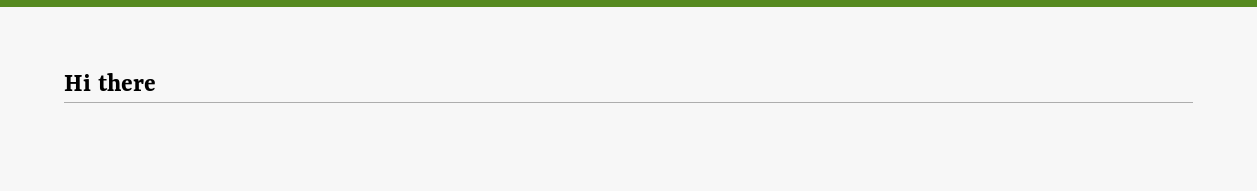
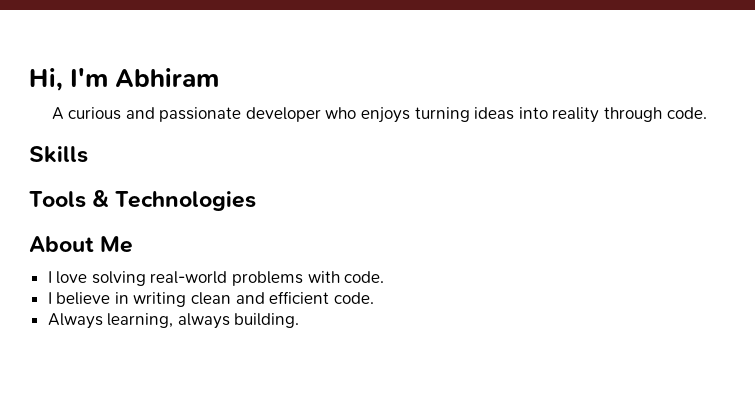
[64,73,157,91] Hi there -> [29,68,220,92] [51,107,707,123] [29,146,88,163] [29,190,257,211] [29,236,134,253] [47,271,385,286] [47,291,374,307] [47,313,300,329] Hi, I'm Abhiram // A curious and passionate developer who enjoys turning ideas into reality through code. // Skills // Tools & Technologies // About Me // I love solving real-world problems with code. // I believe in writing clean and efficient code. // Always learning, always building.

